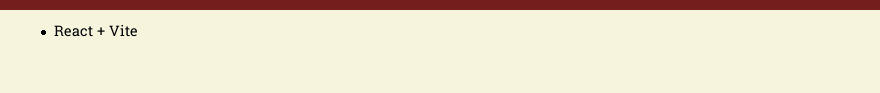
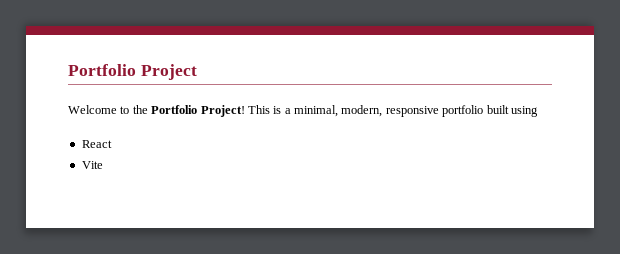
(53, 31) none -> [68,64,197,80] [68,105,538,117] Portfolio Project // Welcome to the Portfolio Project! This is a minimal, modern, responsive portfolio built using //
[96,27,105,36] + -> (112, 144) //

